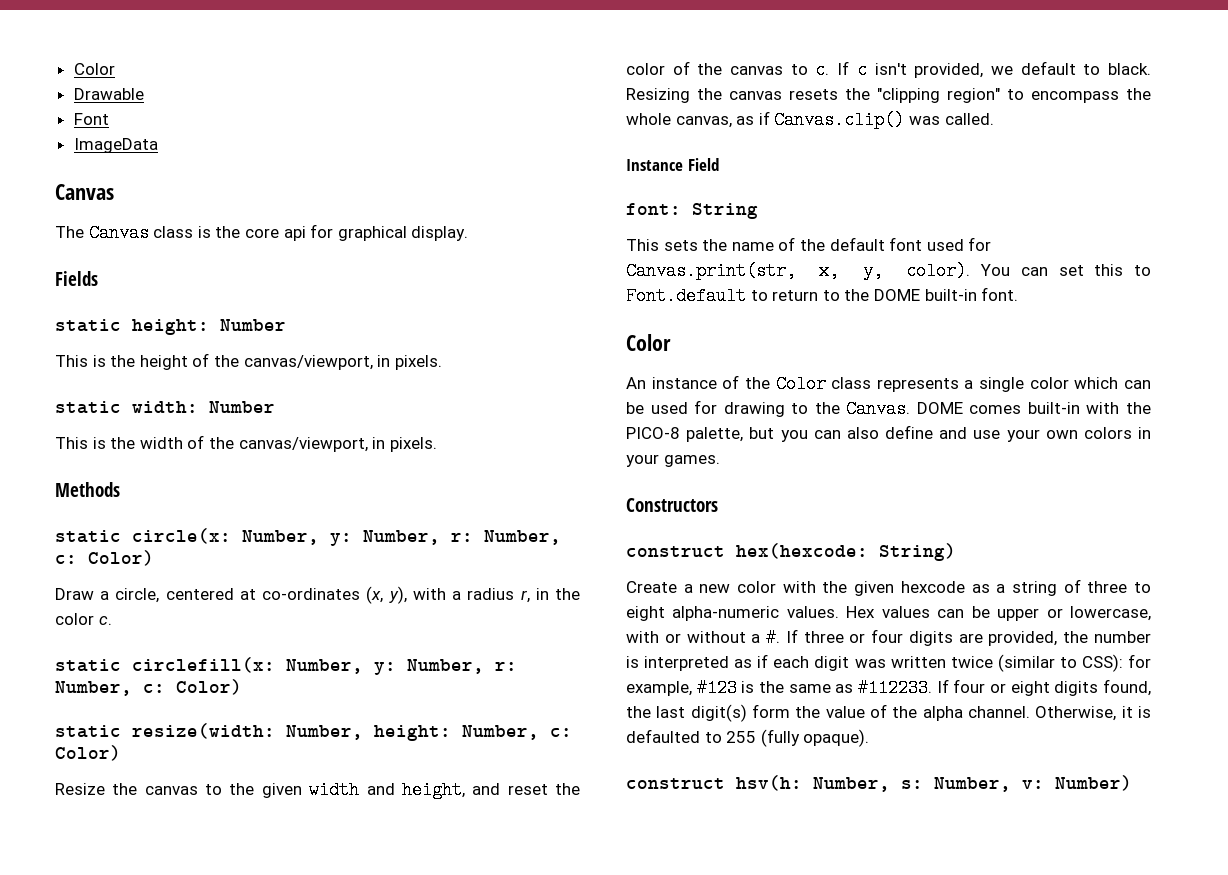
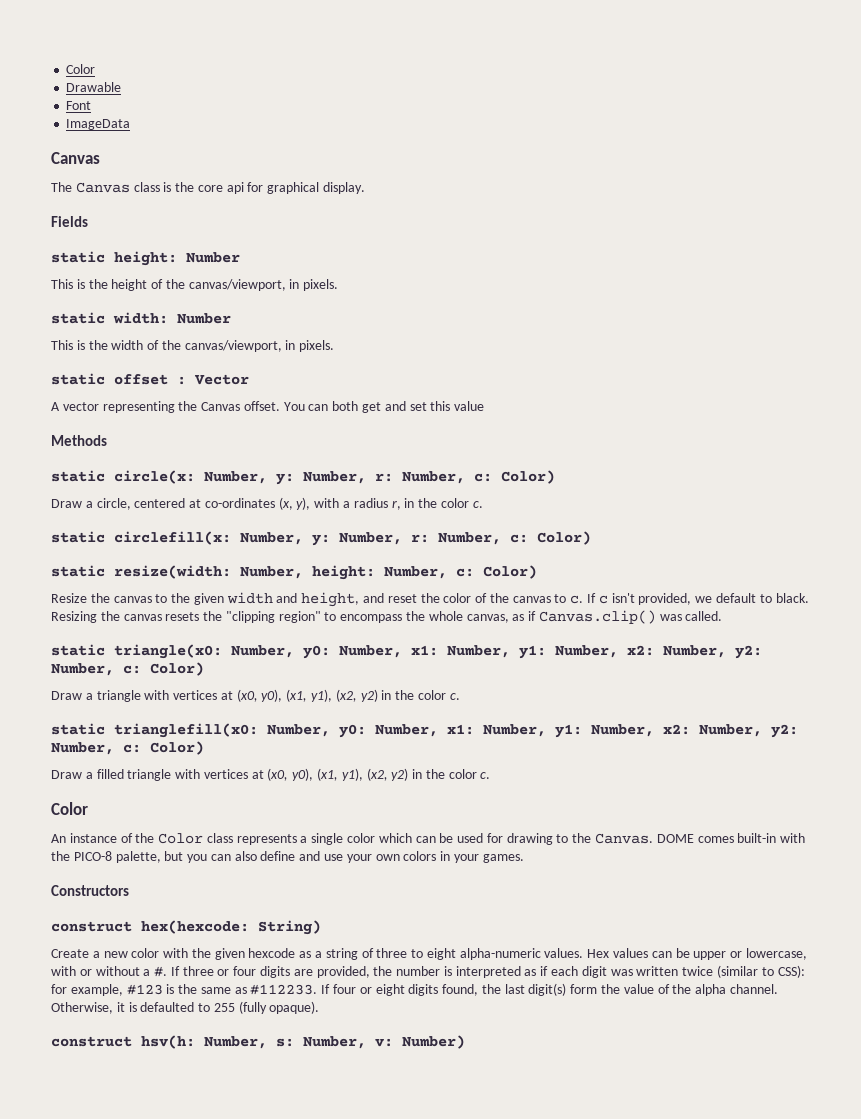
(437, 444) none -> [51,373,249,385] [51,401,485,413] // static offset : Vector // A vector representing the Canvas offset. You can both get and set this value
[626,158,719,171] [626,203,758,219] [626,237,992,251] [626,262,1151,280] [626,287,1019,305] Instance Field // font: String // This sets the name of the default font used for Canvas.print(str, x, y, color). You can set this to Font.default to return to the DOME built-in font. -> [51,644,762,659] [51,662,204,676] [51,689,460,702] [51,723,798,738] [51,741,204,755] [51,768,491,781] static triangle(x0: Number, y0: Number, x1: Number, y1: Number, x2: Number, y2: Number, c: Color) // Draw a triangle with vertices at (x0, y0), (x1, y1), (x2, y2) in the color c. // static trianglefill(x0: Number, y0: Number, x1: Number, y1: Number, x2: Number, y2: Number, c: Color) // Draw a filled triangle with vertices at (x0, y0), (x1, y1), (x2, y2) in the color c.

